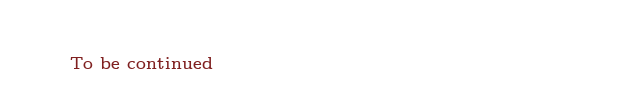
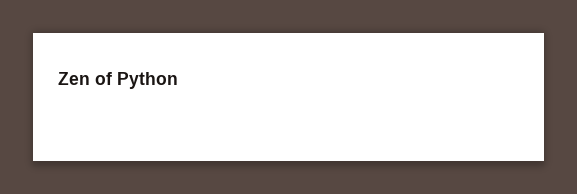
[70,57,213,69] To be continued -> [58,72,178,89] Zen of Python

